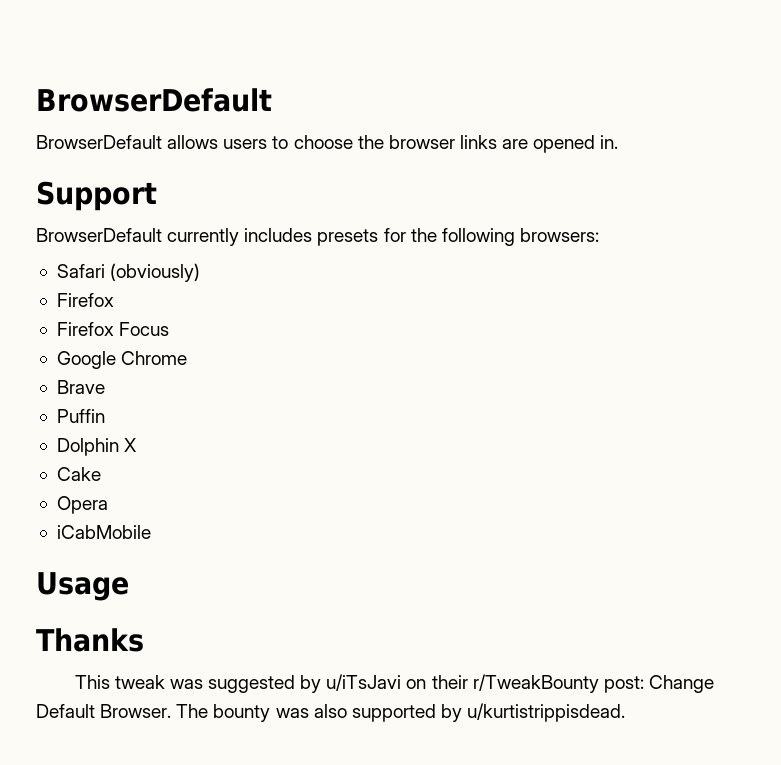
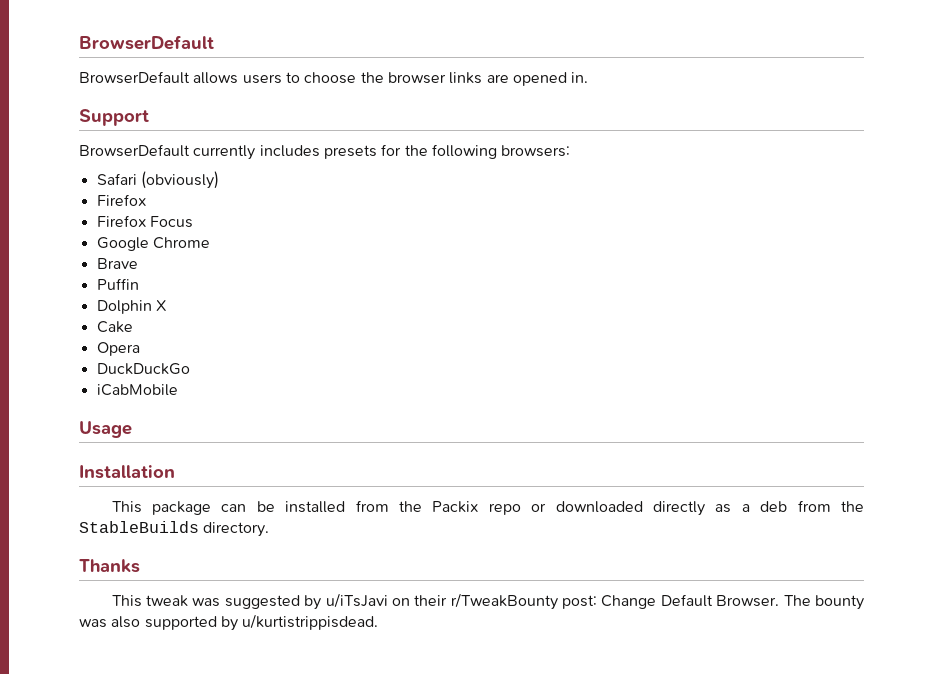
(108, 505) none -> [96,363,190,375] // DuckDuckGo
(129, 586) none -> [79,465,175,479] [111,500,865,516] [79,521,270,537] // Installation // This package can be installed from the Packix repo or downloaded directly as a deb from the StableBuilds directory.

